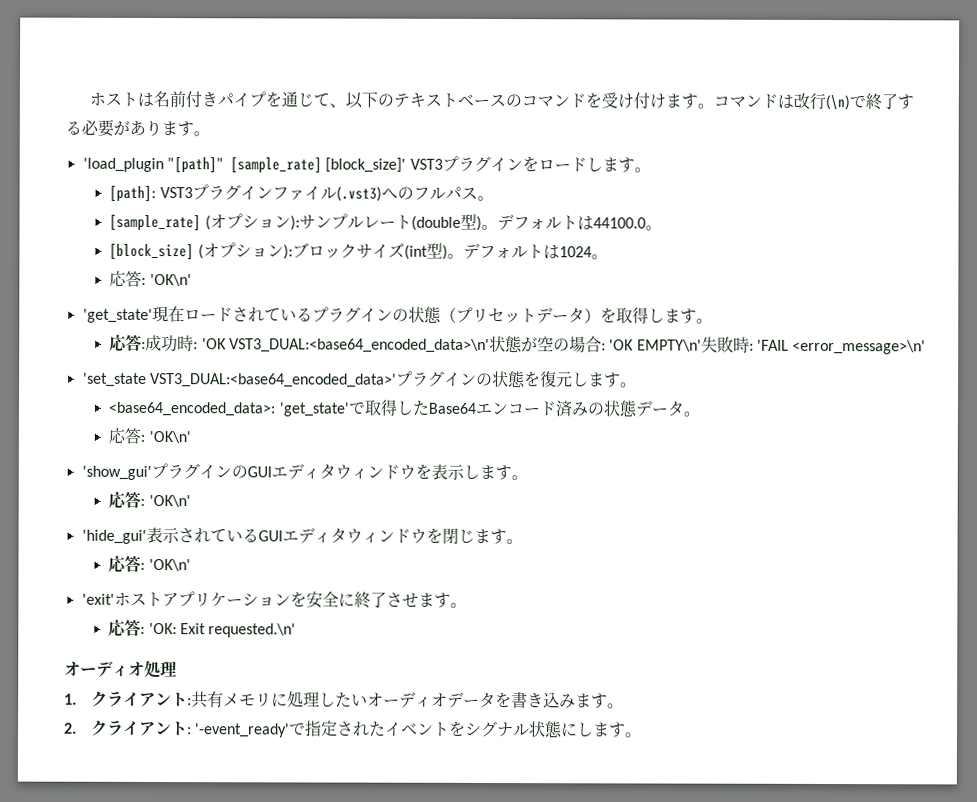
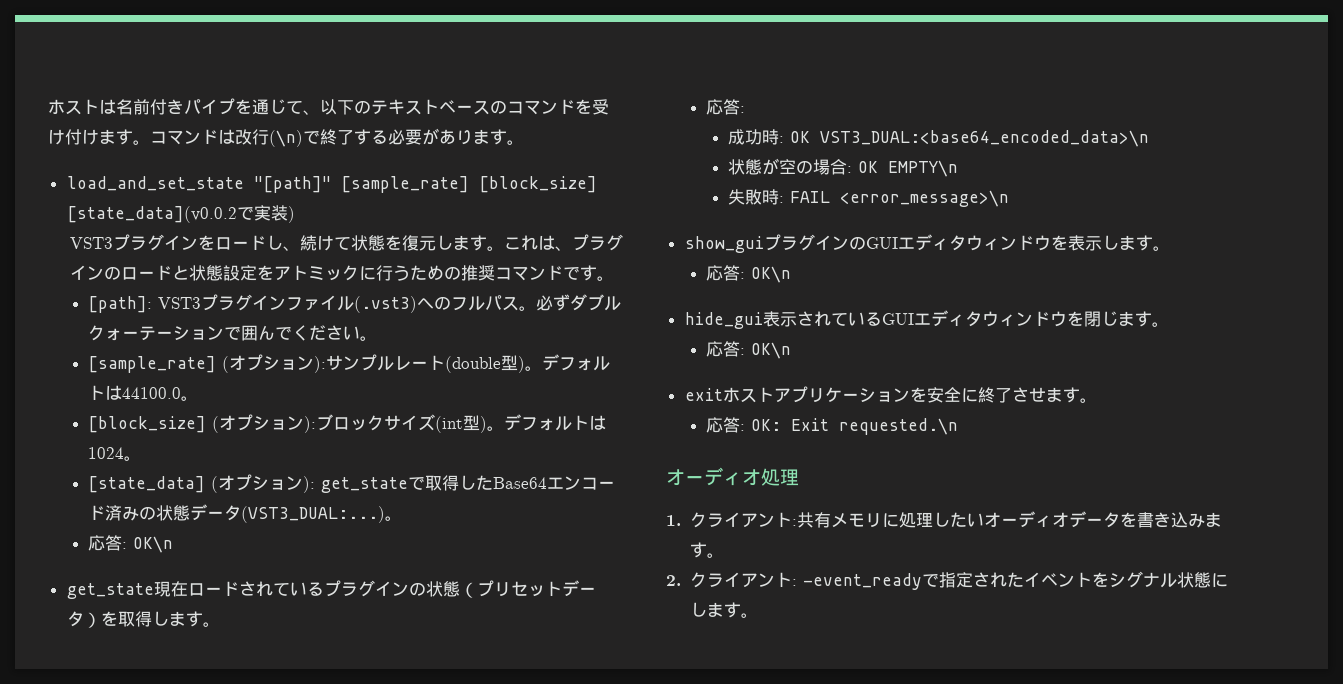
[82,157,164,173] 'load_plugin -> [66,176,244,191] load_and_set_state
[325,157,407,173] [block_size]' -> [478,176,597,193] [66,205,295,223] [block_size] [state_data](v0.0.2で実装) //
[601,157,619,172] ま -> [282,234,623,251] [69,265,580,281] 、続けて状態を復元します。これは、プラグインのロードと状態設定をアトミックに行うための推奨コマンドで
(494, 198) none -> [536,294,622,311] [88,325,378,341] 必ずダブルクォーテーションで囲んでください。
[109,270,192,287] [82,308,153,324] // 応答: 'OK\n' // 'get_state' -> [88,474,616,493] [88,504,403,523] [88,535,174,553] [66,583,154,599] // [state_data] (オプション): get_stateで取得したBase64エンコード済みの状態データ(VST3_DUAL:...)。 // 応答: OK\n // get_state
(147, 345) none -> (746, 109) //
[201,338,490,354] 'OK VST3_DUAL:<base64_encoded_data>\n' -> [789,130,1149,147] OK VST3_DUAL:<base64_encoded_data>\n //
[609,339,702,352] 'OK EMPTY\n' -> [857,160,958,177] OK EMPTY\n //
[756,339,927,355] [82,370,637,388] [108,399,700,417] [108,427,191,444] [81,465,152,481] 'FAIL <error_message>\n' // 'set_state VST3_DUAL:<base64_encoded_data>'プラグインの状態を復元します。 // <base64_encoded_data>: 'get_state'で取得したBase64エンコード済みの状態データ。 // 応答: 'OK\n' // 'show_gui' -> [789,190,1009,207] [684,236,764,253] FAIL <error_message>\n // show_gui
[148,494,191,508] [81,529,147,544] 'OK\n' // 'hide_gui' -> [751,266,792,283] [684,312,763,329] OK\n // hide_gui
[148,558,191,572] [81,593,115,605] 'OK\n' // 'exit' -> [751,342,792,359] [684,388,723,401] OK\n // exit
[148,622,297,638] 'OK: Exit requested.\n' -> [751,418,959,435] OK: Exit requested.\n
[195,723,291,738] '-event_ready' -> [802,573,922,590] -event_ready

